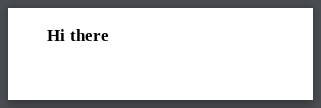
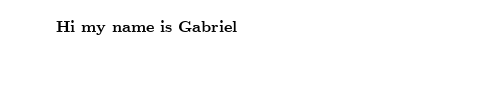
[69,29,109,41] there -> [81,20,237,35] my name is Gabriel

